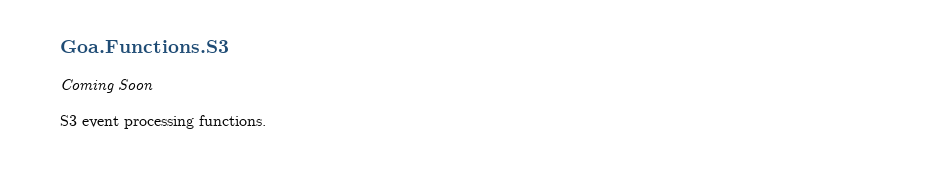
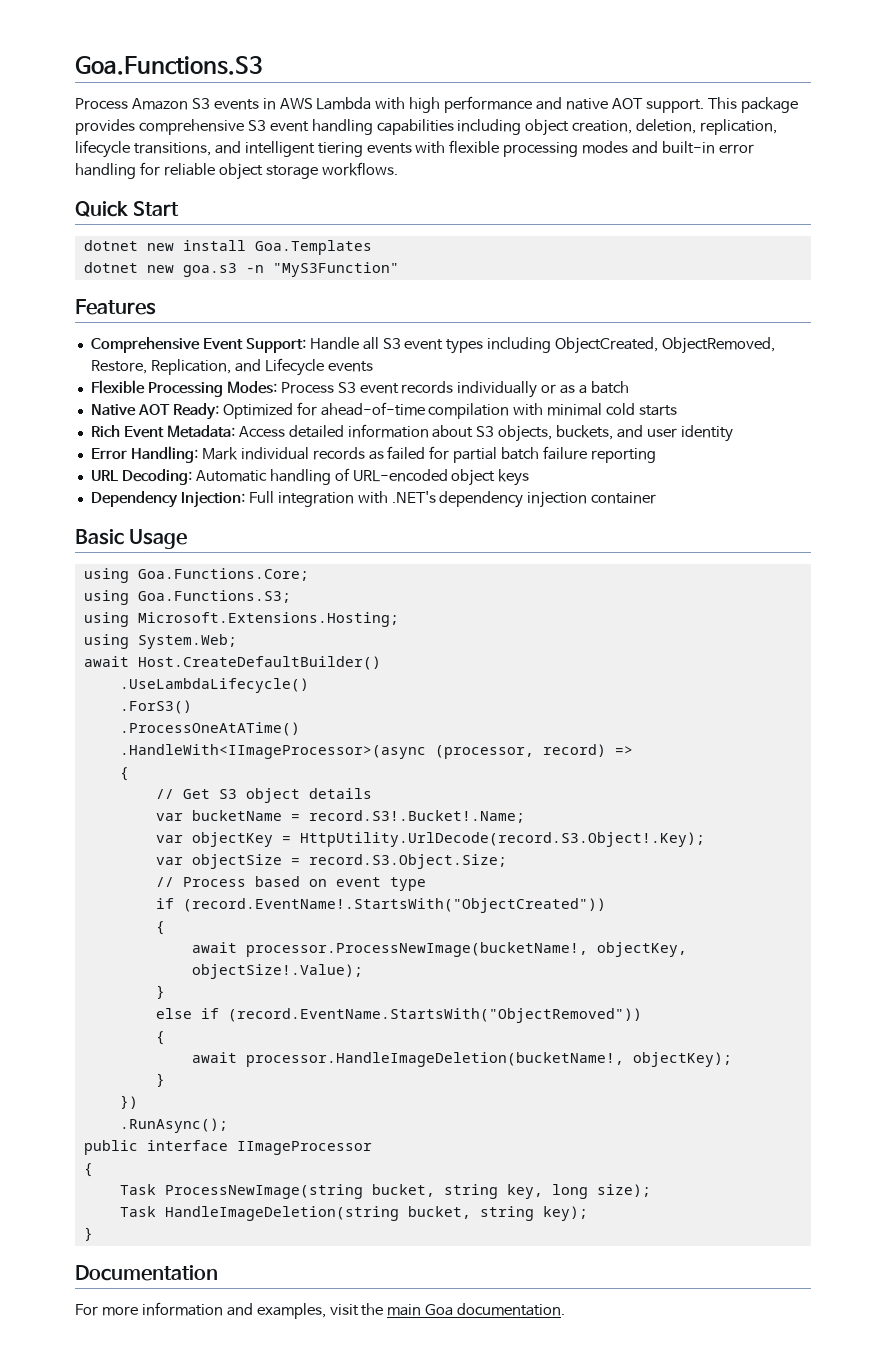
[60,79,153,93] [60,115,266,129] Coming Soon // S3 event processing functions. -> [75,96,798,113] [75,119,778,136] [75,140,754,158] [75,162,398,180] [75,201,180,217] [83,240,372,255] [83,262,399,277] [75,299,156,315] [90,337,776,354] [90,358,373,376] [90,380,630,398] [90,402,678,420] [90,424,733,442] [90,446,657,463] [90,468,530,486] [90,491,657,508] [75,529,188,549] [83,568,309,583] [83,590,291,605] [83,612,399,627] [83,634,237,649] [83,656,381,670] [119,678,309,693] [119,700,192,714] [119,722,300,736] [119,744,633,759] [119,767,129,781] [155,788,372,803] [155,810,525,823] [155,832,705,847] [155,854,507,869] [155,876,426,891] [155,898,606,913] [155,921,165,935] [191,942,687,957] [191,964,363,979] [155,985,165,999] [155,1008,642,1023] [155,1031,165,1045] [191,1052,732,1067] [155,1073,165,1087] [119,1095,138,1109] [119,1118,228,1133] [83,1140,372,1155] [83,1163,93,1177] [119,1184,651,1199] [119,1206,588,1221] [83,1227,93,1241] [75,1265,218,1281] [75,1302,566,1319] Process Amazon S3 events in AWS Lambda with high performance and native AOT support. This package provides comprehensive S3 event handling capabilities including object creation, deletion, replication, lifecycle transitions, and intelligent tiering events with flexible processing modes and built-in error handling for reliable object storage workflows. // Quick Start // dotnet new install Goa.Templates // dotnet new goa.s3 -n "MyS3Function" // Features // Comprehensive Event Support: Handle all S3 event types including ObjectCreated, ObjectRemoved, Restore, Replication, and Lifecycle events // Flexible Processing Modes: Process S3 event records individually or as a batch // Native AOT Ready: Optimized for ahead-of-time compilation with minimal cold starts // Rich Event Metadata: Access detailed information about S3 objects, buckets, and user identity // Error Handling: Mark individual records as failed for partial batch failure reporting // URL Decoding: Automatic handling of URL-encoded object keys // Dependency Injection: Full integration with .NET's dependency injection container // Basic Usage // using Goa.Functions.Core; // using Goa.Functions.S3; // using Microsoft.Extensions.Hosting; // using System.Web; // await Host.CreateDefaultBuilder() // .UseLambdaLifecycle() // .ForS3() // .ProcessOneAtATime() // .HandleWith<IImageProcessor>(async (processor, record) => // { // // Get S3 object details // var bucketName = record.S3!.Bucket!.Name; // var objectKey = HttpUtility.UrlDecode(record.S3.Object!.Key); // var objectSize = record.S3.Object.Size; // // Process based on event type // if (record.EventName!.StartsWith("ObjectCreated")) // { // await processor.ProcessNewImage(bucketName!, objectKey, objectSize!.Value); // } // else if (record.EventName.StartsWith("ObjectRemoved")) // { // await processor.HandleImageDeletion(bucketName!, objectKey); // } // }) // .RunAsync(); // public interface IImageProcessor // { // Task ProcessNewImage(string bucket, string key, long size); // Task HandleImageDeletion(string bucket, string key); // } // Documentation // For more information and examples, visit the main Goa documentation.

